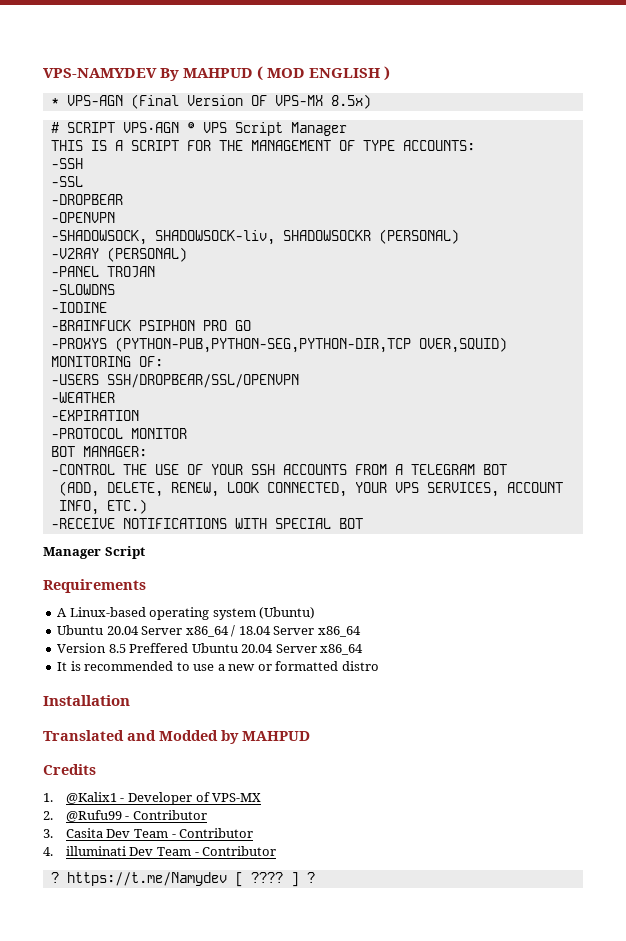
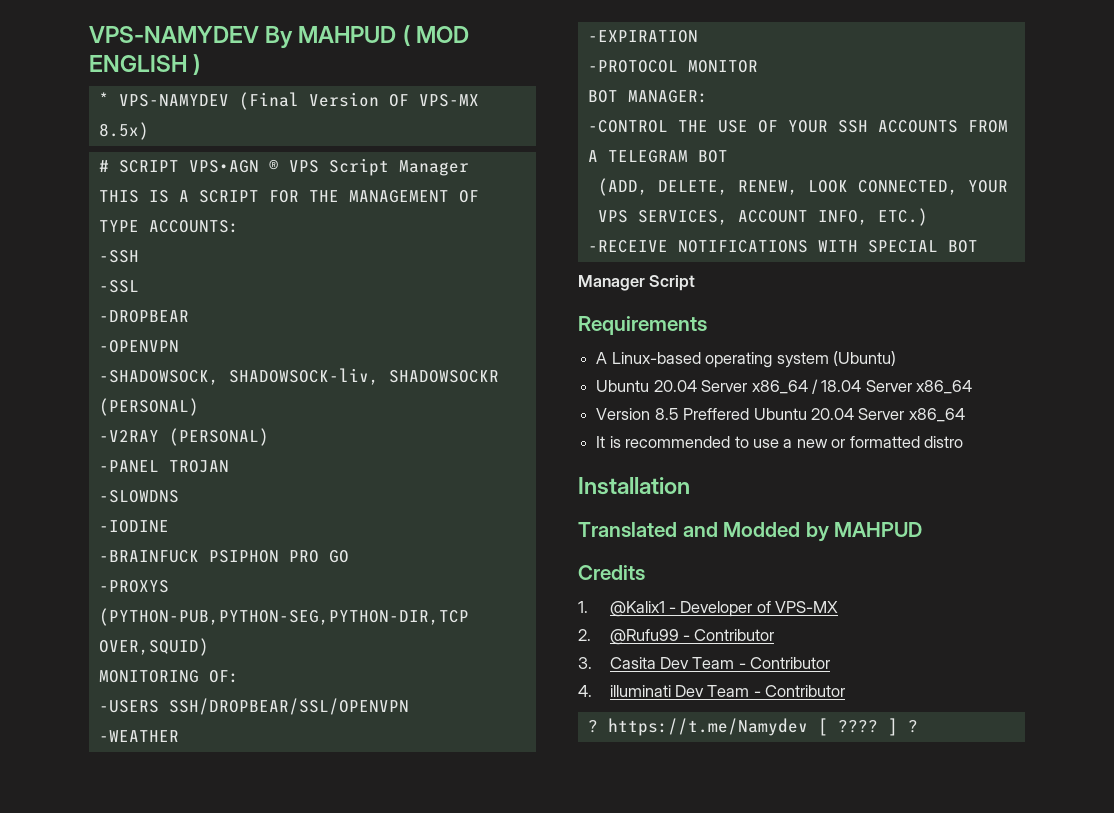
[66,95,123,106] VPS-AGN -> [118,94,229,107] VPS-NAMYDEV

